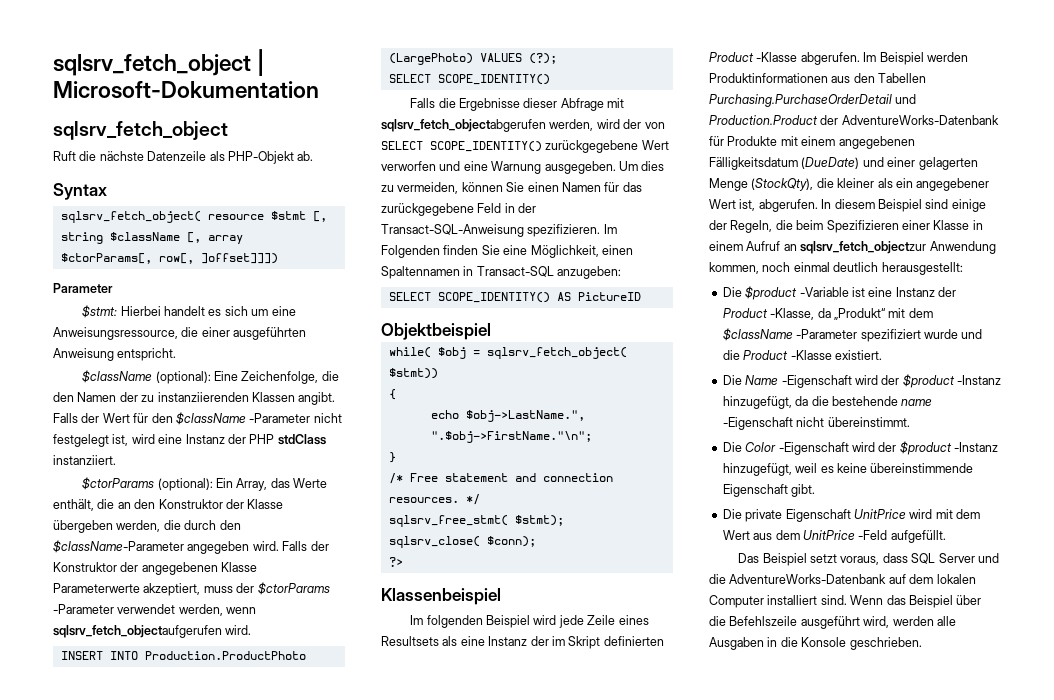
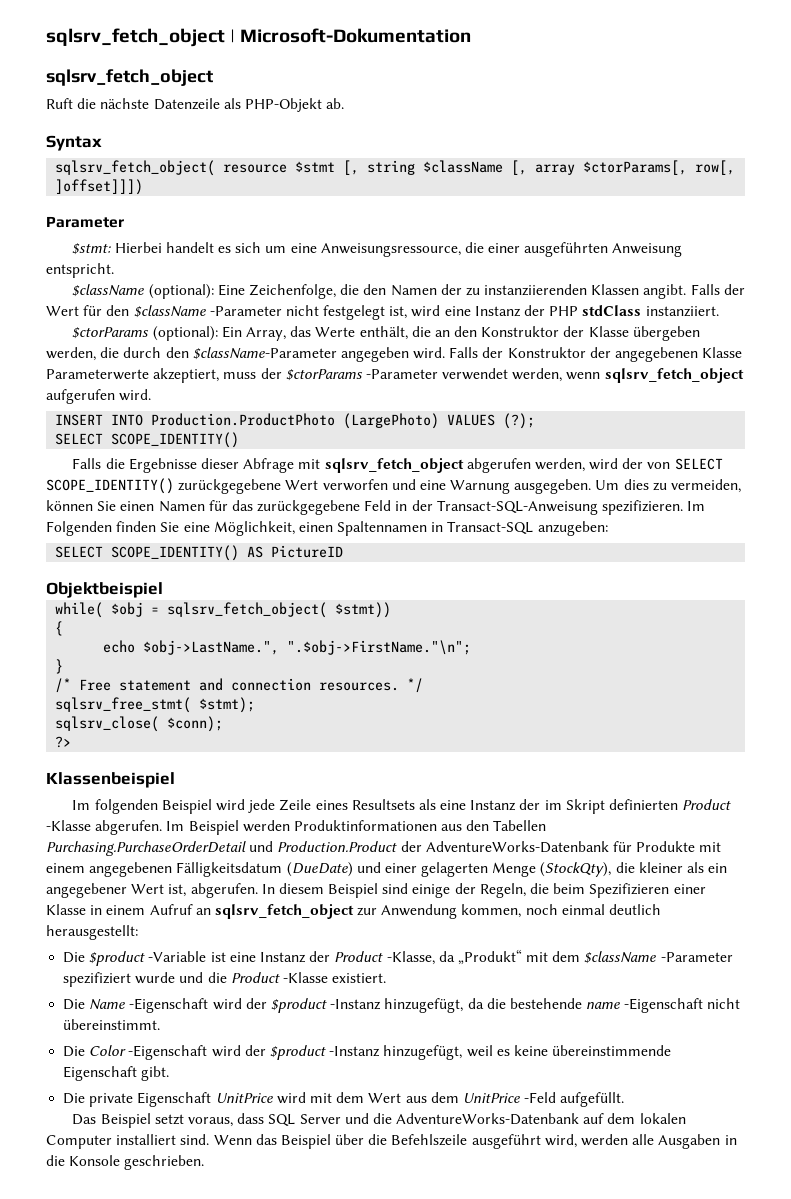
[53,625,222,638] sqlsrv_fetch_objectaufgerufen -> [604,368,744,383] [46,389,115,404] sqlsrv_fetch_object aufgerufen
[381,119,546,132] sqlsrv_fetch_objectabgerufen -> [324,458,531,473] sqlsrv_fetch_object abgerufen
[800,241,927,254] sqlsrv_fetch_objectzur -> [214,904,378,919] sqlsrv_fetch_object zur

